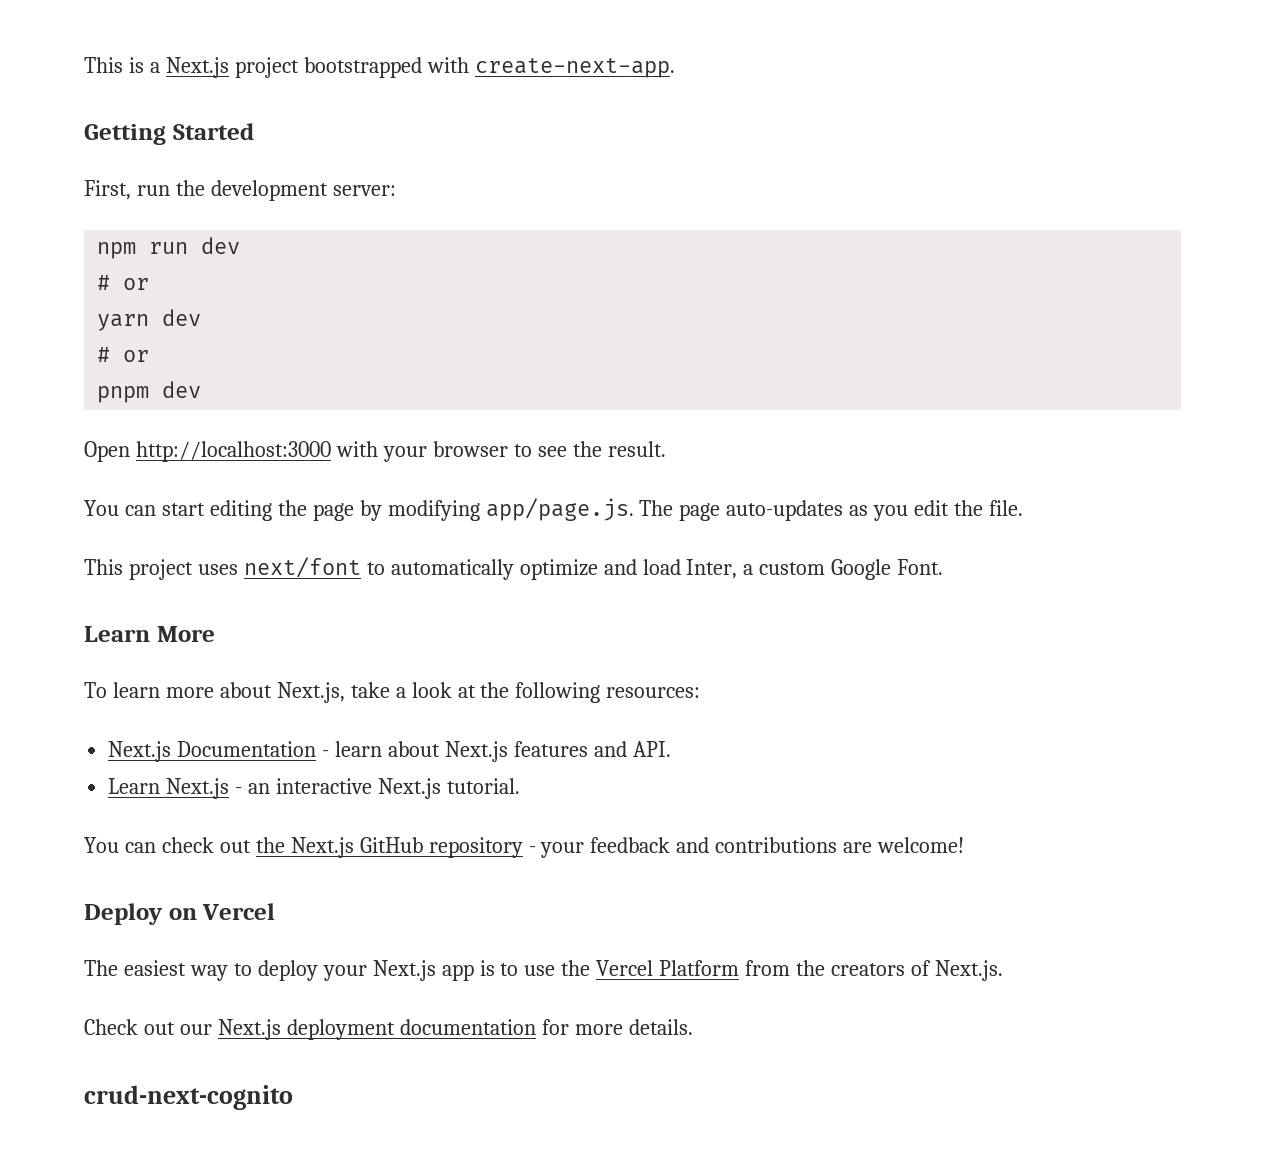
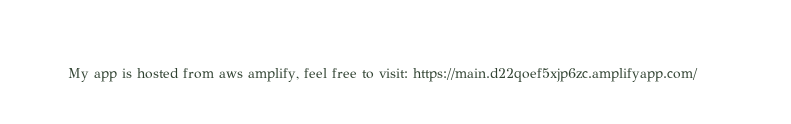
[84,57,675,78] [84,123,254,145] [84,180,396,201] [97,237,241,259] [97,275,150,290] [97,309,202,331] [97,347,150,362] [97,381,202,403] [84,441,666,462] [84,498,1024,521] [84,557,944,580] [84,626,215,642] [84,682,701,703] [108,741,671,762] [108,778,520,799] [84,837,965,858] [84,903,276,925] [84,960,1003,981] [84,1019,693,1040] [84,1085,293,1110] This is a Next.js project bootstrapped with create-next-app. // Getting Started // First, run the development server: // npm run dev // # or // yarn dev // # or // pnpm dev // Open http://localhost:3000 with your browser to see the result. // You can start editing the page by modifying app/page.js. The page auto-updates as you edit the file. // This project uses next/font to automatically optimize and load Inter, a custom Google Font. // Learn More // To learn more about Next.js, take a look at the following resources: // Next.js Documentation - learn about Next.js features and API. // Learn Next.js - an interactive Next.js tutorial. // You can check out the Next.js GitHub repository - your feedback and contributions are welcome! // Deploy on Vercel // The easiest way to deploy your Next.js app is to use the Vercel Platform from the creators of Next.js. // Check out our Next.js deployment documentation for more details. // crud-next-cognito -> [68,68,698,82] My app is hosted from aws amplify, feel free to visit: https://main.d22qoef5xjp6zc.amplifyapp.com/

